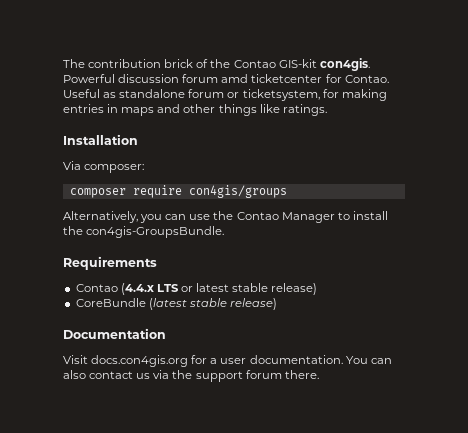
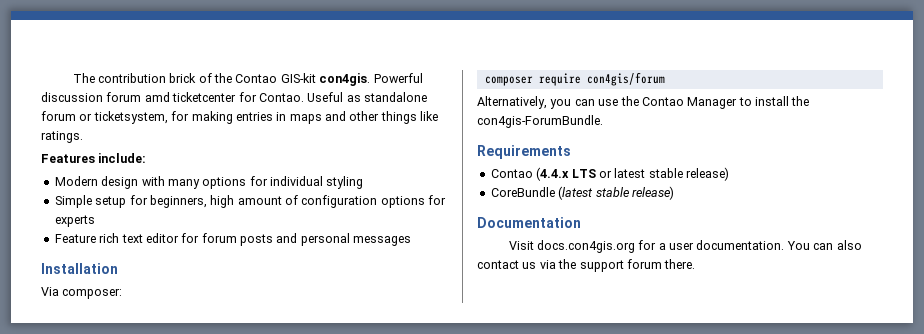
(327, 110) none -> [41,153,147,163] [54,176,364,189] [54,195,447,208] [54,215,95,227] [54,233,412,246] // Features include: // Modern design with many options for individual styling // Simple setup for beginners, high amount of configuration options for experts // Feature rich text editor for forum posts and personal messages
[188,185,287,198] con4gis/groups -> [586,72,665,86] con4gis/forum
[86,226,225,238] con4gis-GroupsBundle. -> [477,115,603,128] con4gis-ForumBundle.

